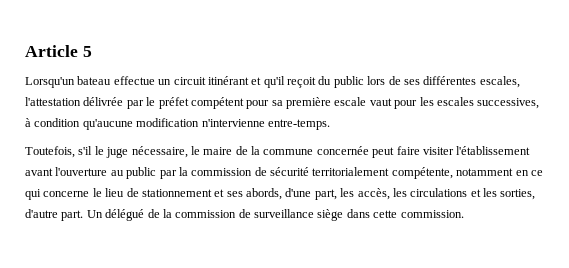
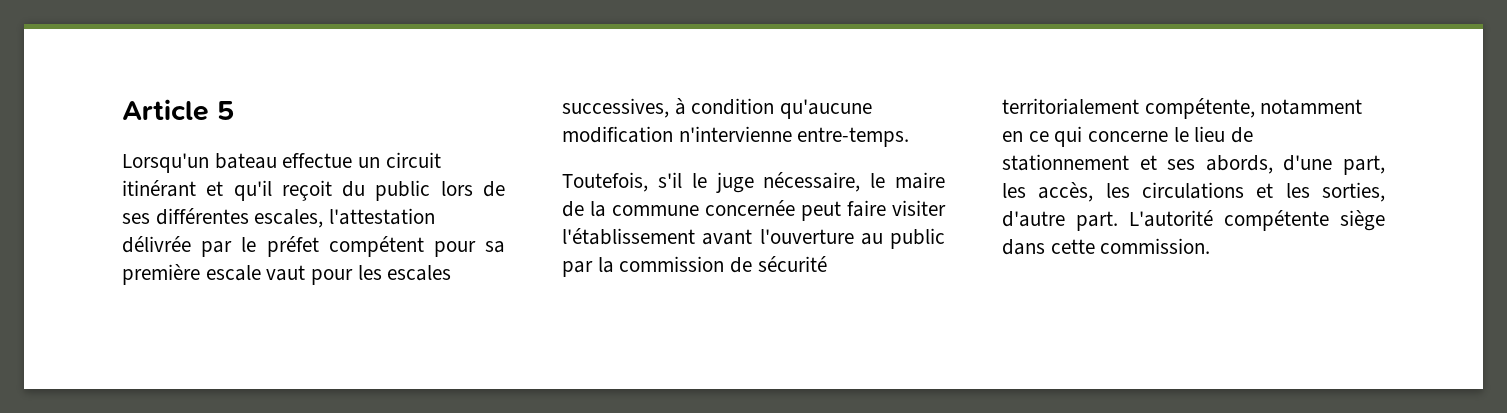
[86,209,314,221] Un délégué de la commission de surveillance -> [1129,210,1329,231] L'autorité compétente

